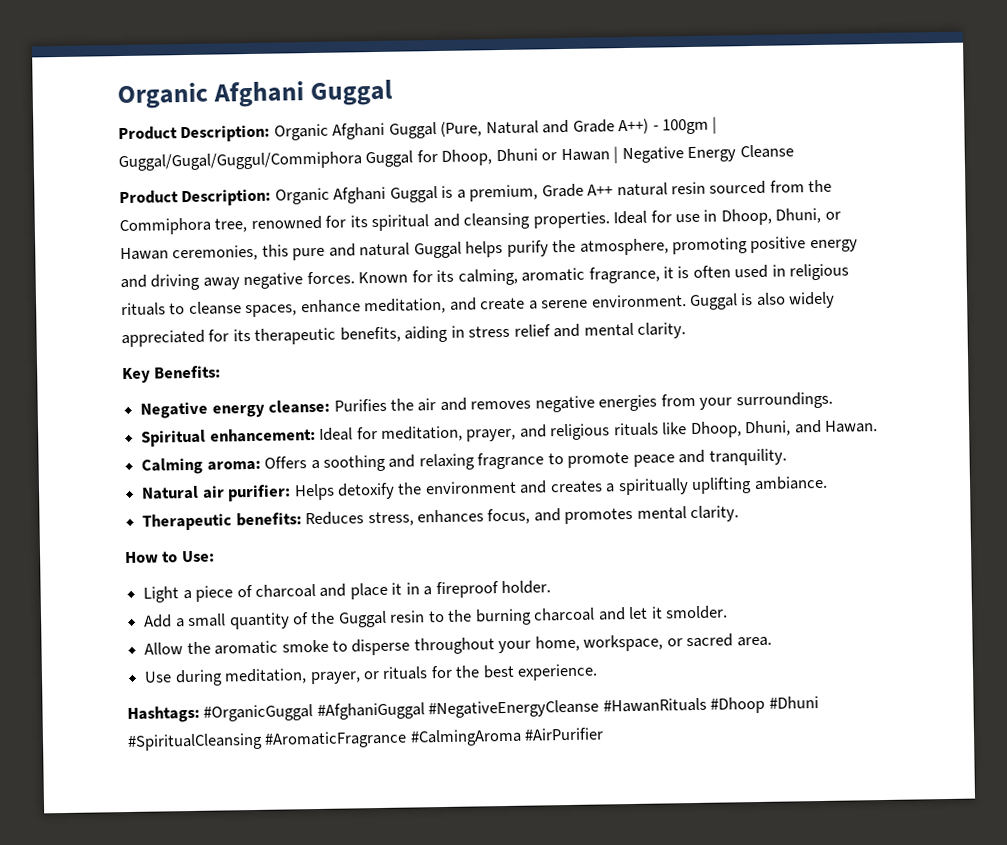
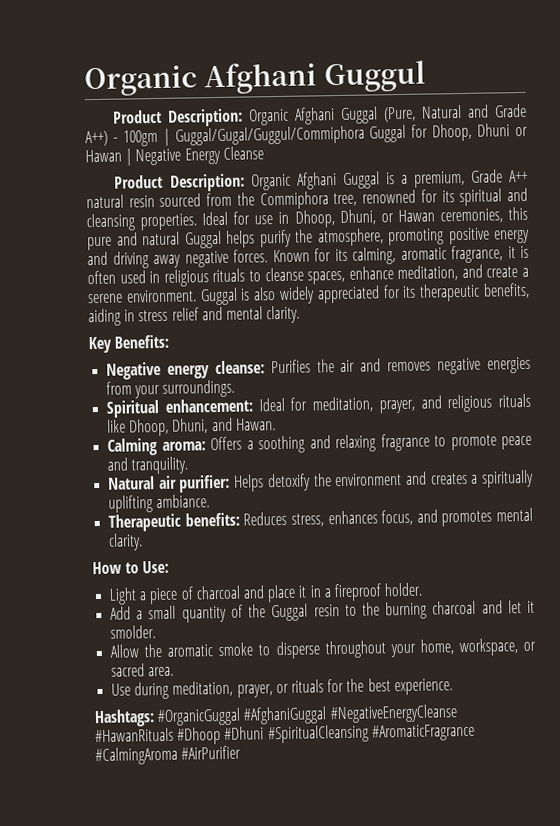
[117,79,394,110] Organic Afghani Guggal -> [84,60,426,97] Organic Afghani Guggul

